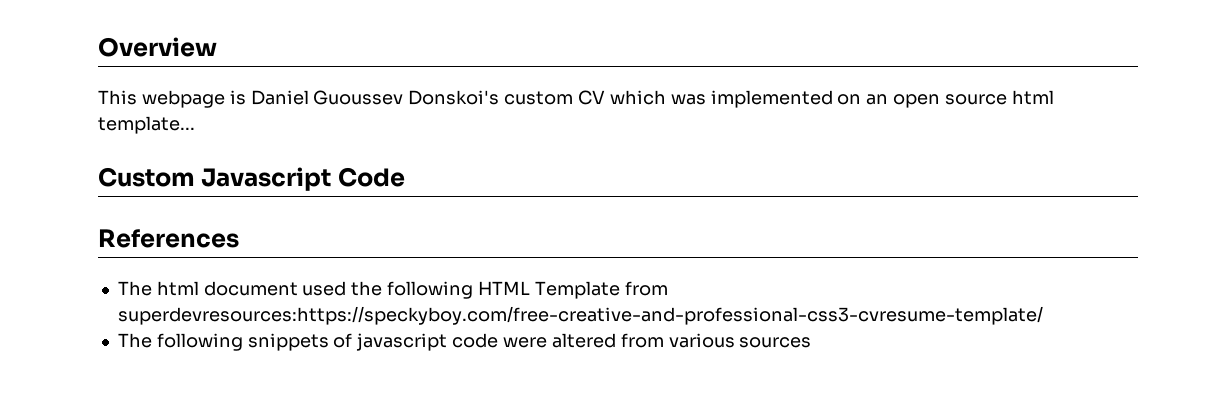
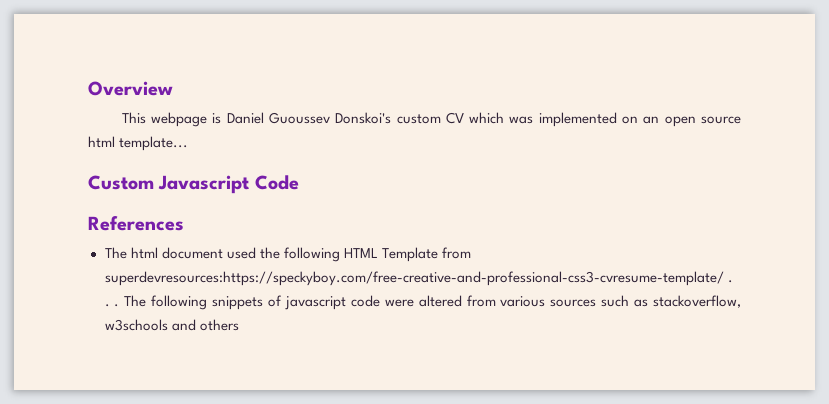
(1043, 315) // -> [727,280,733,283] [104,304,120,307] . . .
(812, 342) none -> [601,295,741,308] [104,319,239,331] such as stackoverflow, w3schools and others

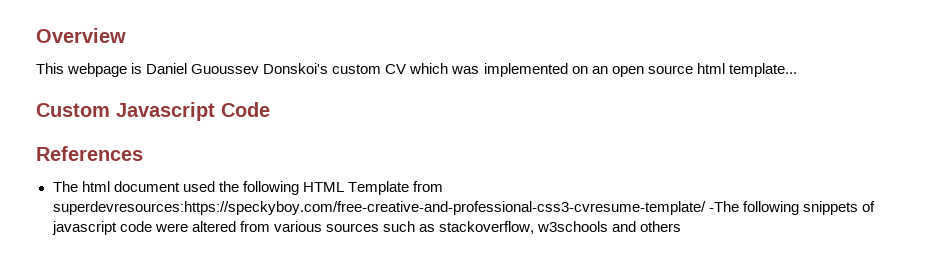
[727,280,733,283] [104,295,147,307] . . . The -> [708,201,739,212] -The

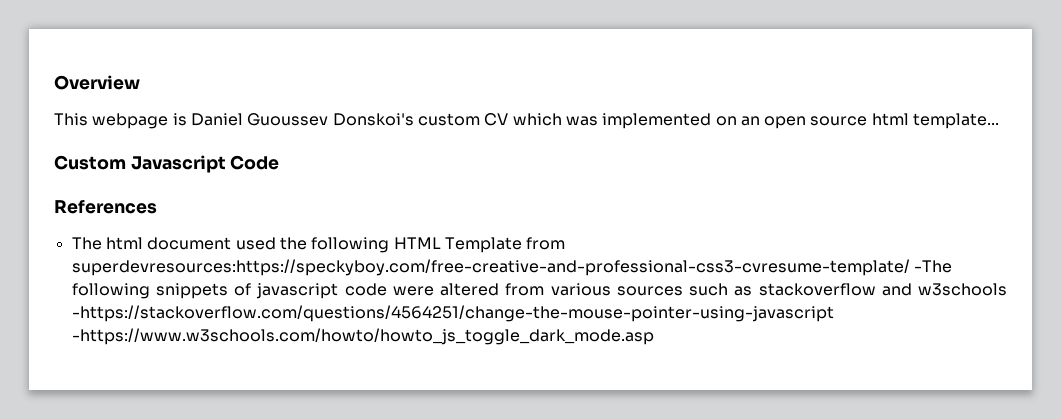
[438,221,682,234] stackoverflow, w3schools and others -> [758,283,1007,296] [71,305,834,322] [71,328,654,345] stackoverflow and w3schools -https://stackoverflow.com/questions/4564251/change-the-mouse-pointer-using-javascript -https://www.w3schools.com/howto/howto_js_toggle_dark_mode.asp

